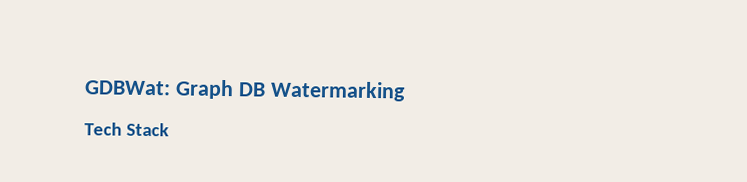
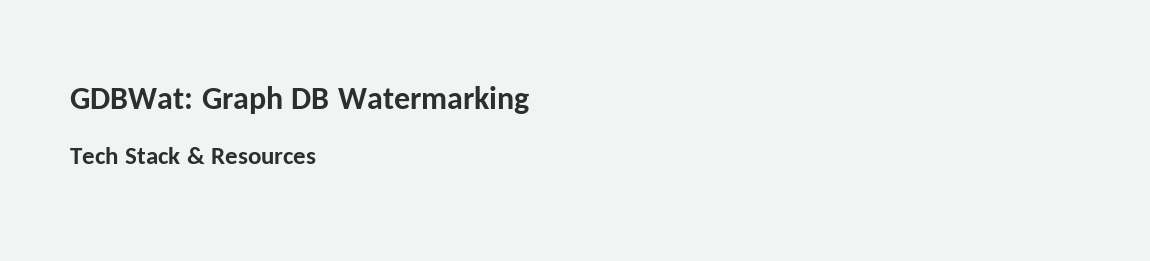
(169, 129) none -> [186,147,317,164] & Resources

